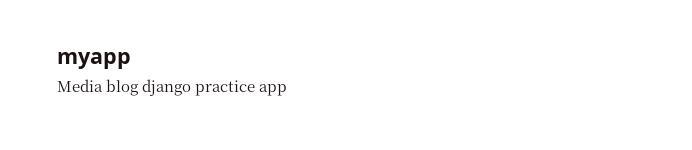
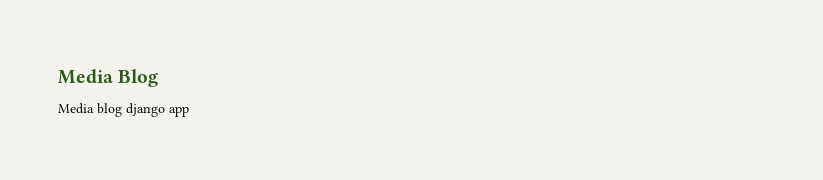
[57,52,131,69] myapp -> [58,69,159,87] Media Blog
[195,80,256,96] practice -> (165, 110) none

